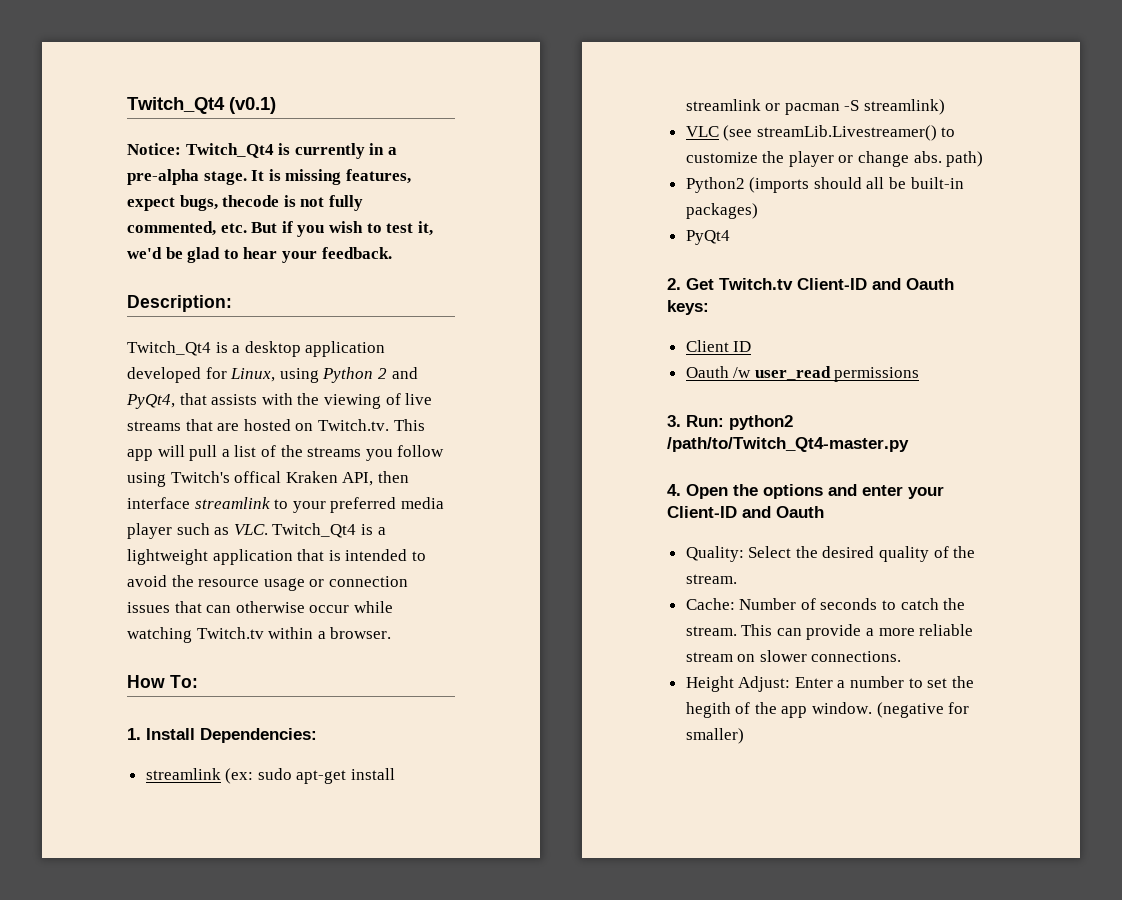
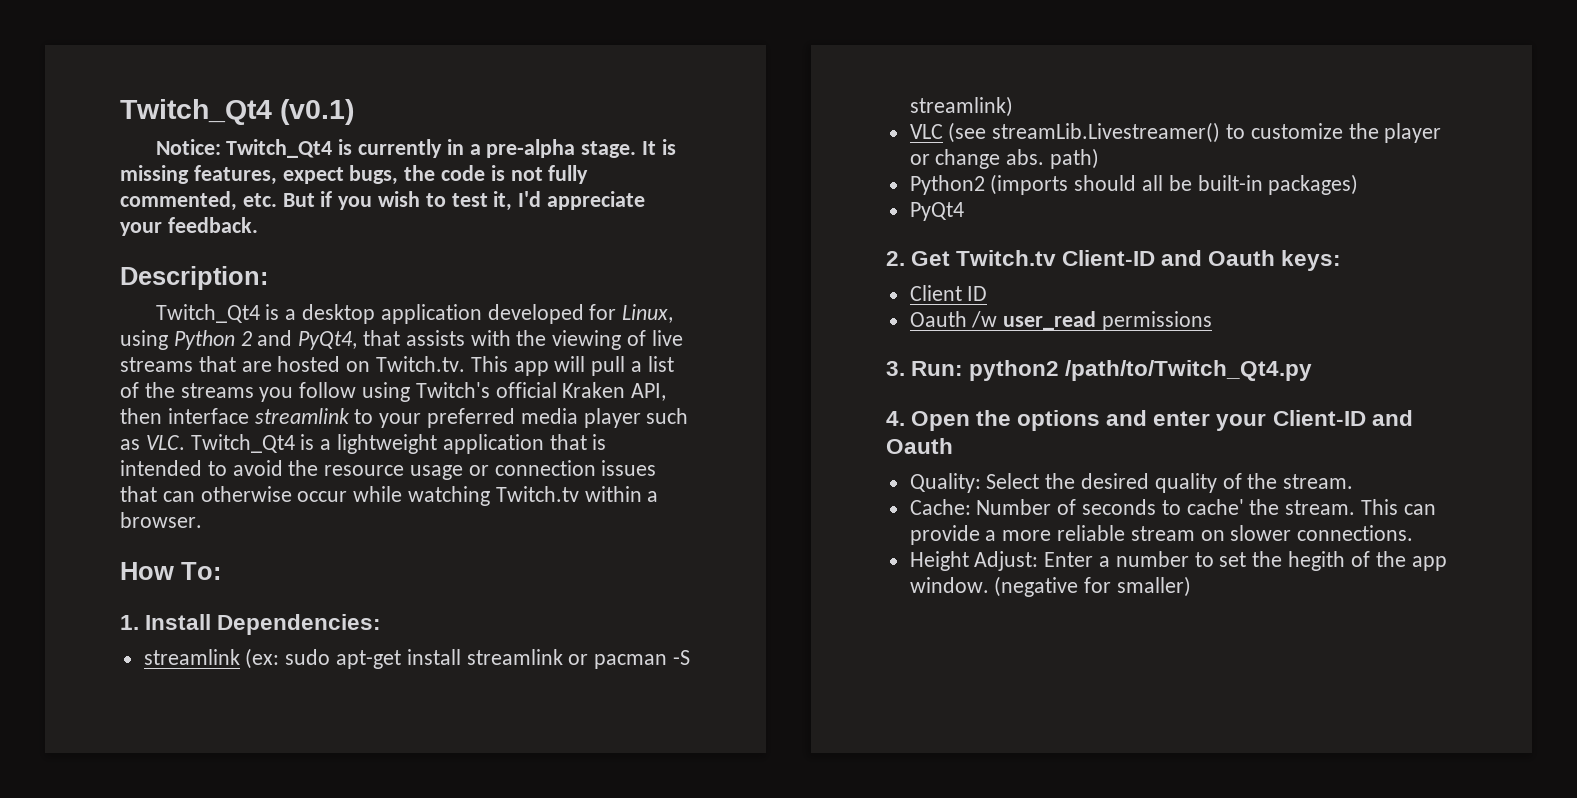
[222,195,280,207] thecode -> [404,165,486,181] the code
[127,247,278,263] we'd be glad to hear -> [518,191,646,210] I'd appreciate
[234,471,282,483] offical -> [495,382,557,398] official
[667,437,909,452] /path/to/Twitch_Qt4-master.py -> [1065,360,1313,381] /path/to/Twitch_Qt4.py
[900,598,939,610] catch -> [1186,499,1244,515] cache'

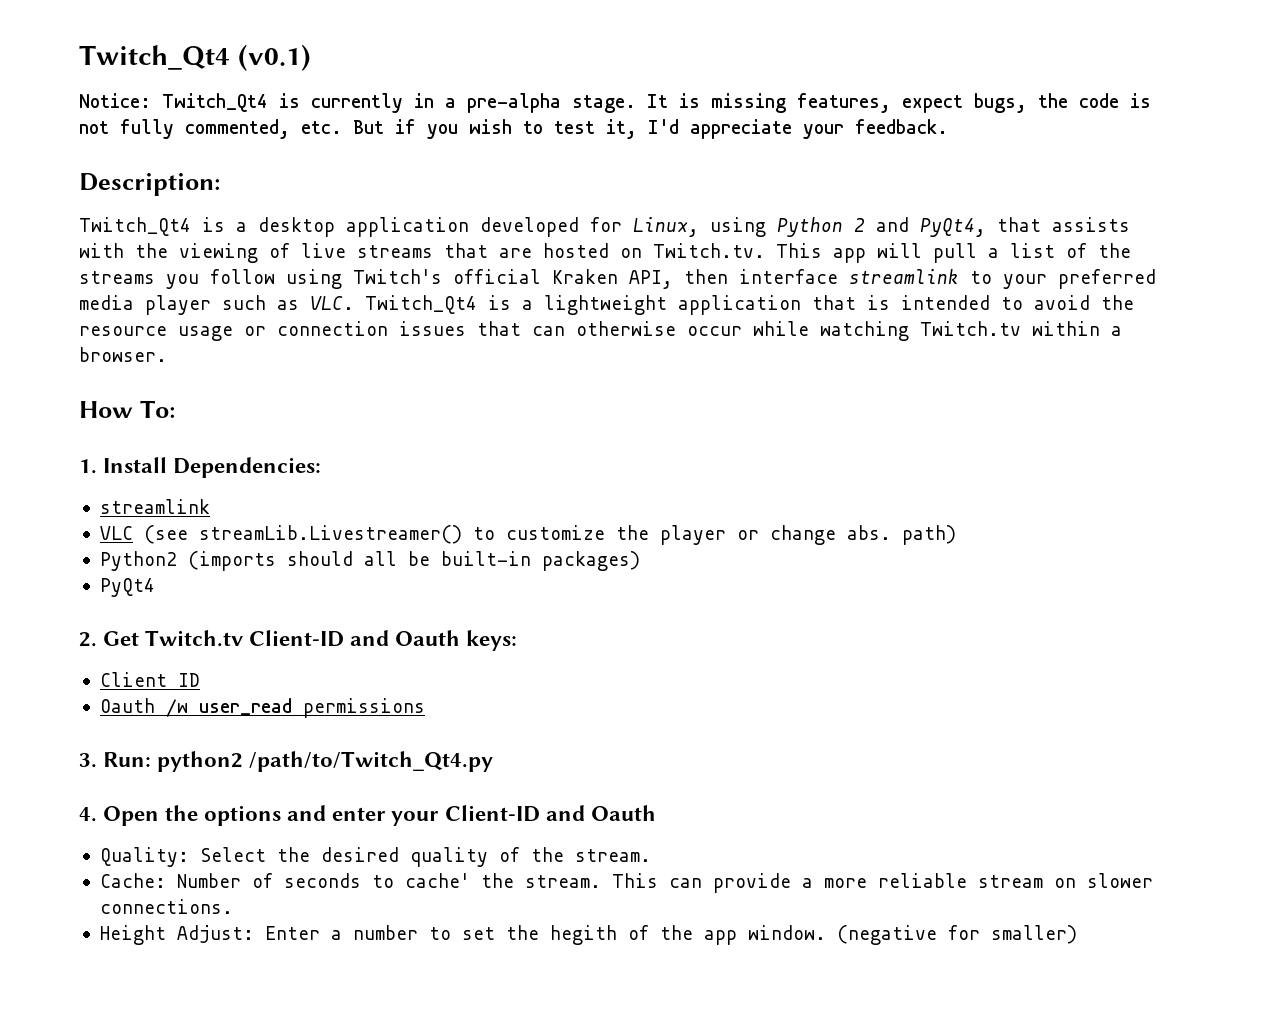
[245,648,691,669] [909,96,1013,117] (ex: sudo apt-get install streamlink or pacman -S streamlink) -> (210, 506) none

